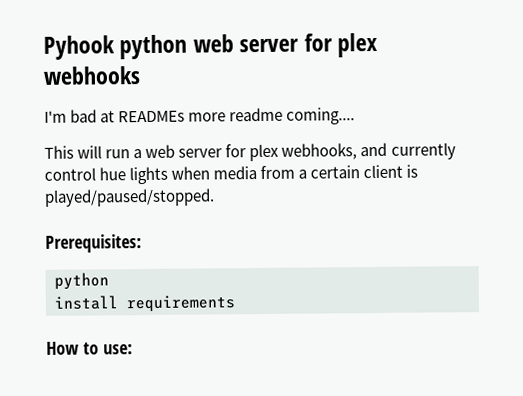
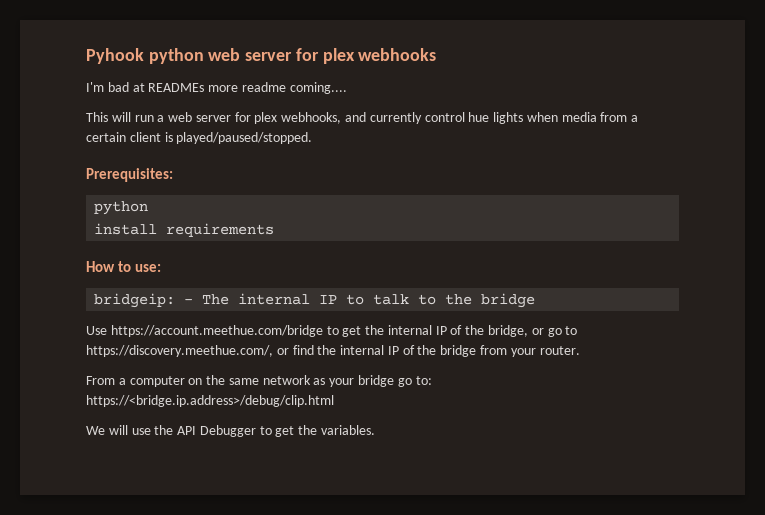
(133, 349) none -> [94,293,536,308] [86,325,578,337] [86,345,580,357] [86,375,432,387] [86,395,334,407] [86,425,376,437] // bridgeip: - The internal IP to talk to the bridge // Use https://account.meethue.com/bridge to get the internal IP of the bridge, or go to https://discovery.meethue.com/, or find the internal IP of the bridge from your router. // From a computer on the same network as your bridge go to: https://<bridge.ip.address>/debug/clip.html // We will use the API Debugger to get the variables.

